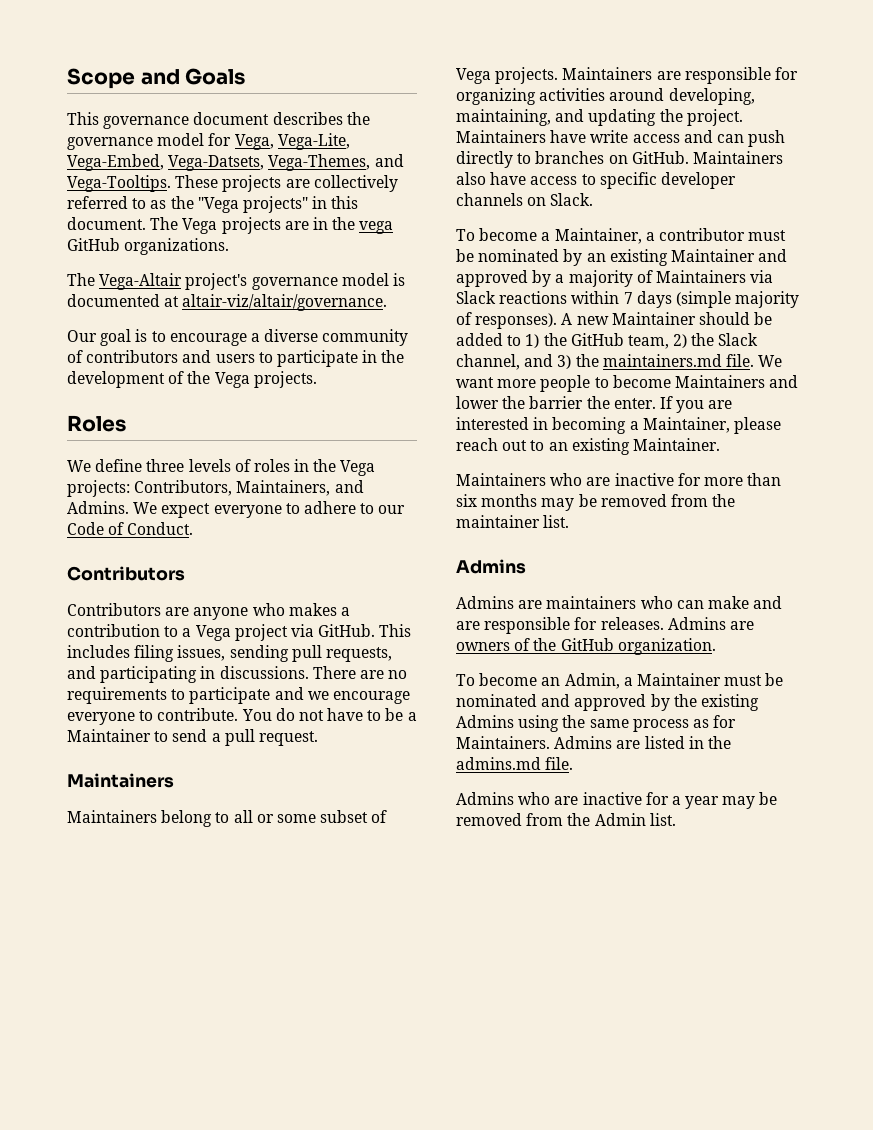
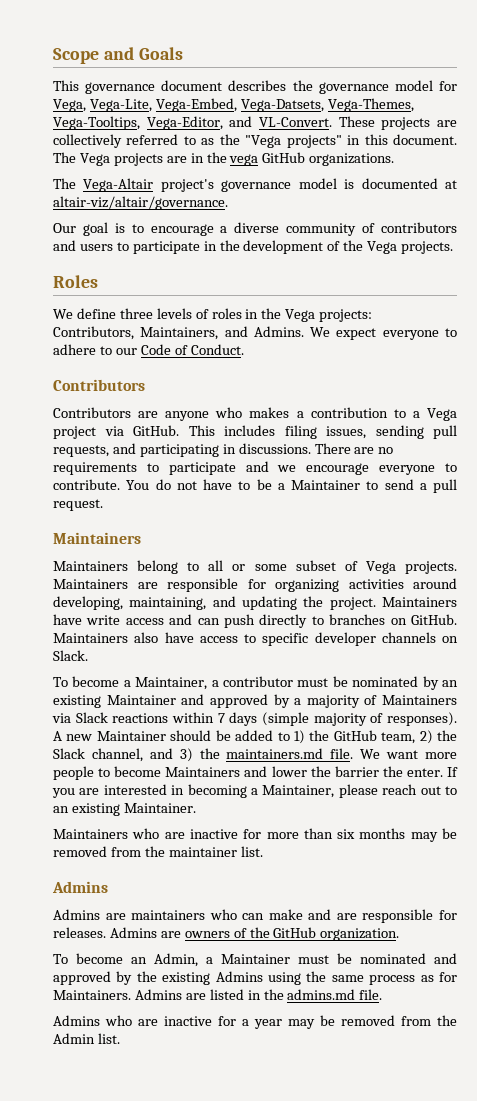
[374,154,404,167] [67,175,171,192] and Vega-Tooltips. -> [53,116,332,130] Vega-Tooltips, Vega-Editor, and VL-Convert.

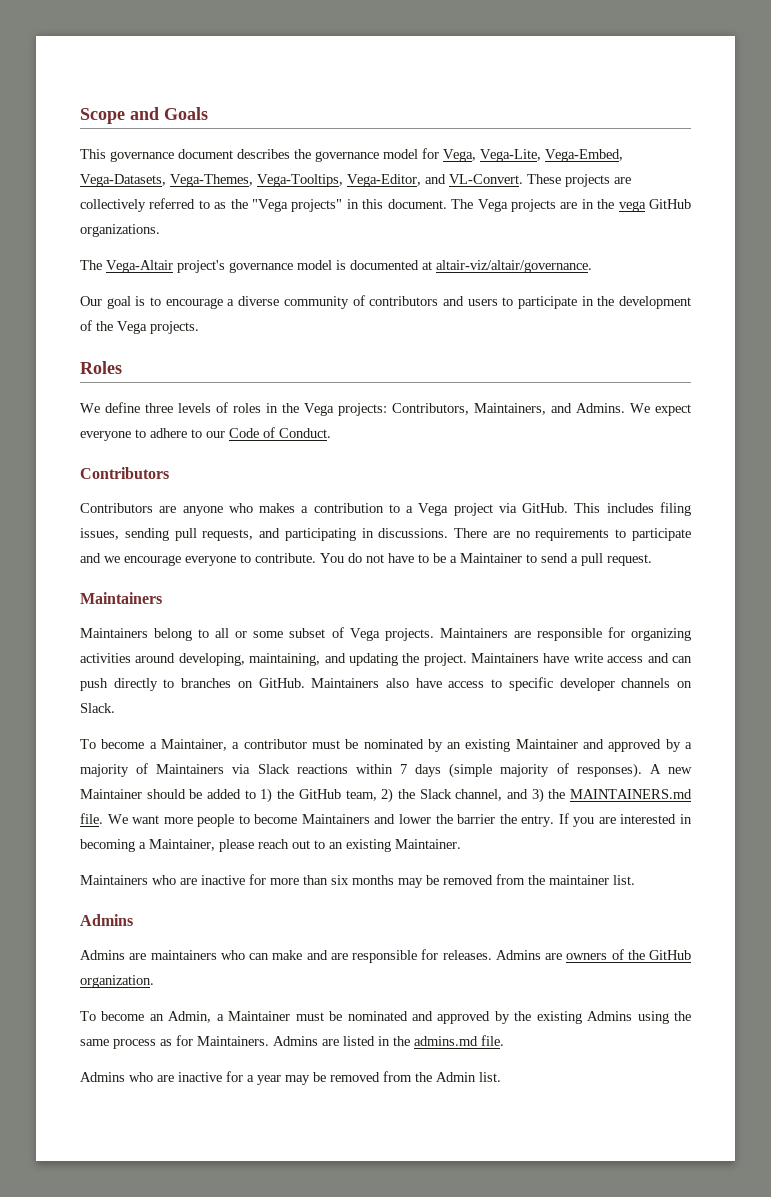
[240,99,324,112] Vega-Datsets, -> [80,174,166,187] Vega-Datasets,
[226,748,324,759] maintainers.md -> [570,789,692,799] MAINTAINERS.md
[406,768,443,777] enter. -> [521,815,555,827] entry.

